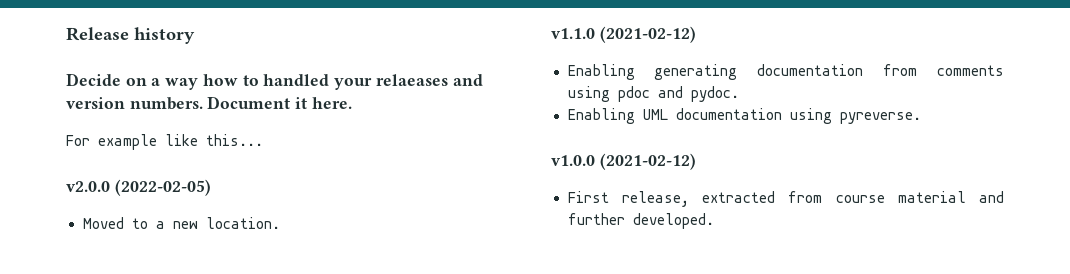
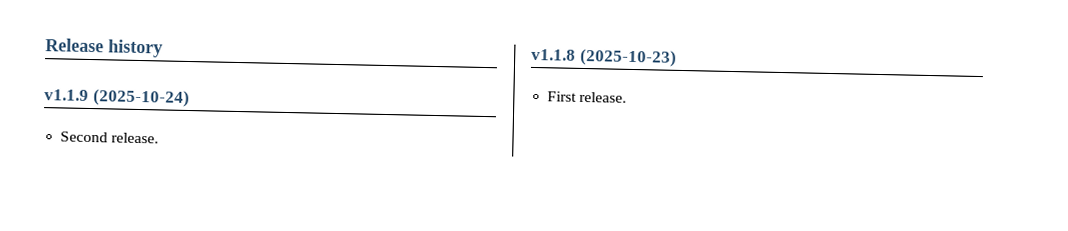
[66,73,483,90] [66,96,352,110] [66,134,263,150] [66,179,211,196] [82,217,280,229] [551,26,696,43] [567,64,1004,80] [567,86,739,102] [567,108,921,124] [551,153,696,170] [567,191,1004,207] [567,213,714,229] Decide on a way how to handled your relaeases and version numbers. Document it here. // For example like this... // v2.0.0 (2022-02-05) // Moved to a new location. // v1.1.0 (2021-02-12) // Enabling generating documentation from comments using pdoc and pydoc. // Enabling UML documentation using pyreverse. // v1.0.0 (2021-02-12) // First release, extracted from course material and further developed. -> [44,89,190,108] [60,131,160,144] [531,48,677,67] [547,91,628,103] v1.1.9 (2025-10-24) // Second release. // v1.1.8 (2025-10-23) // First release.

